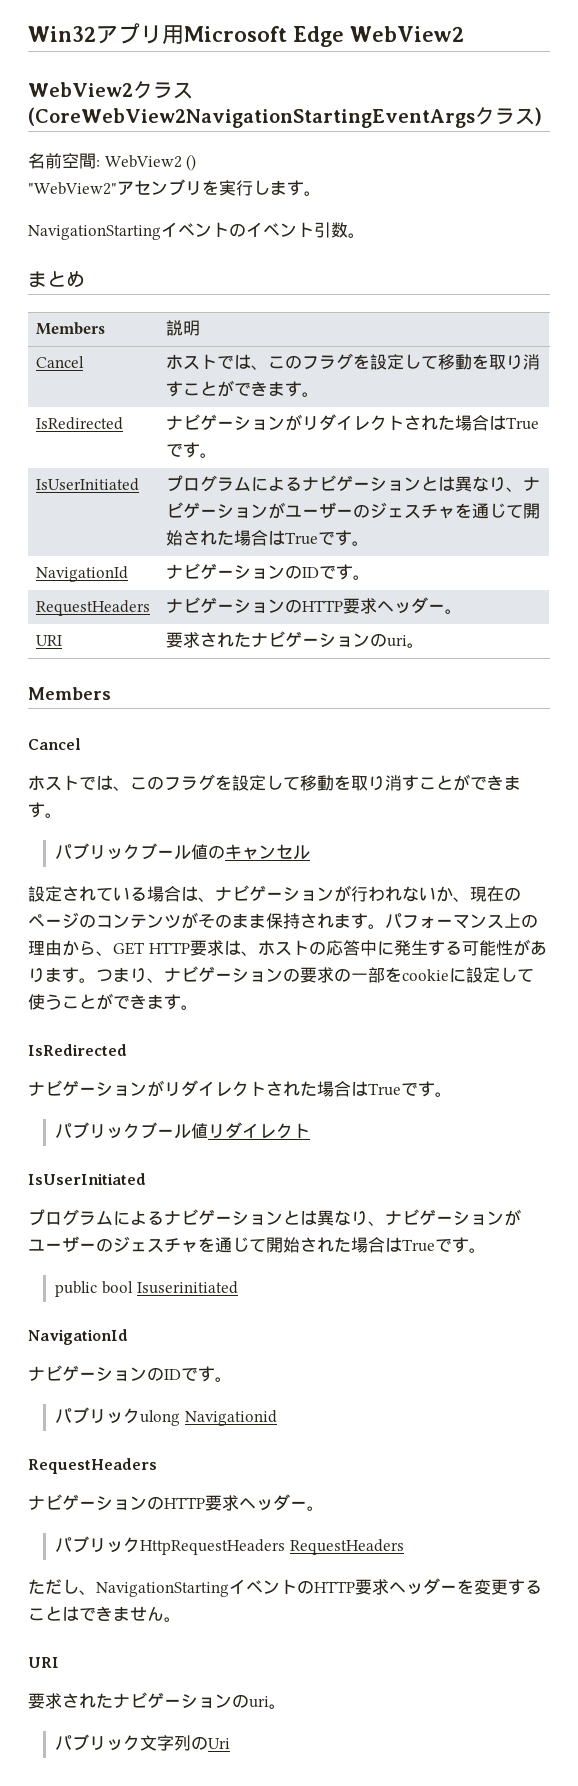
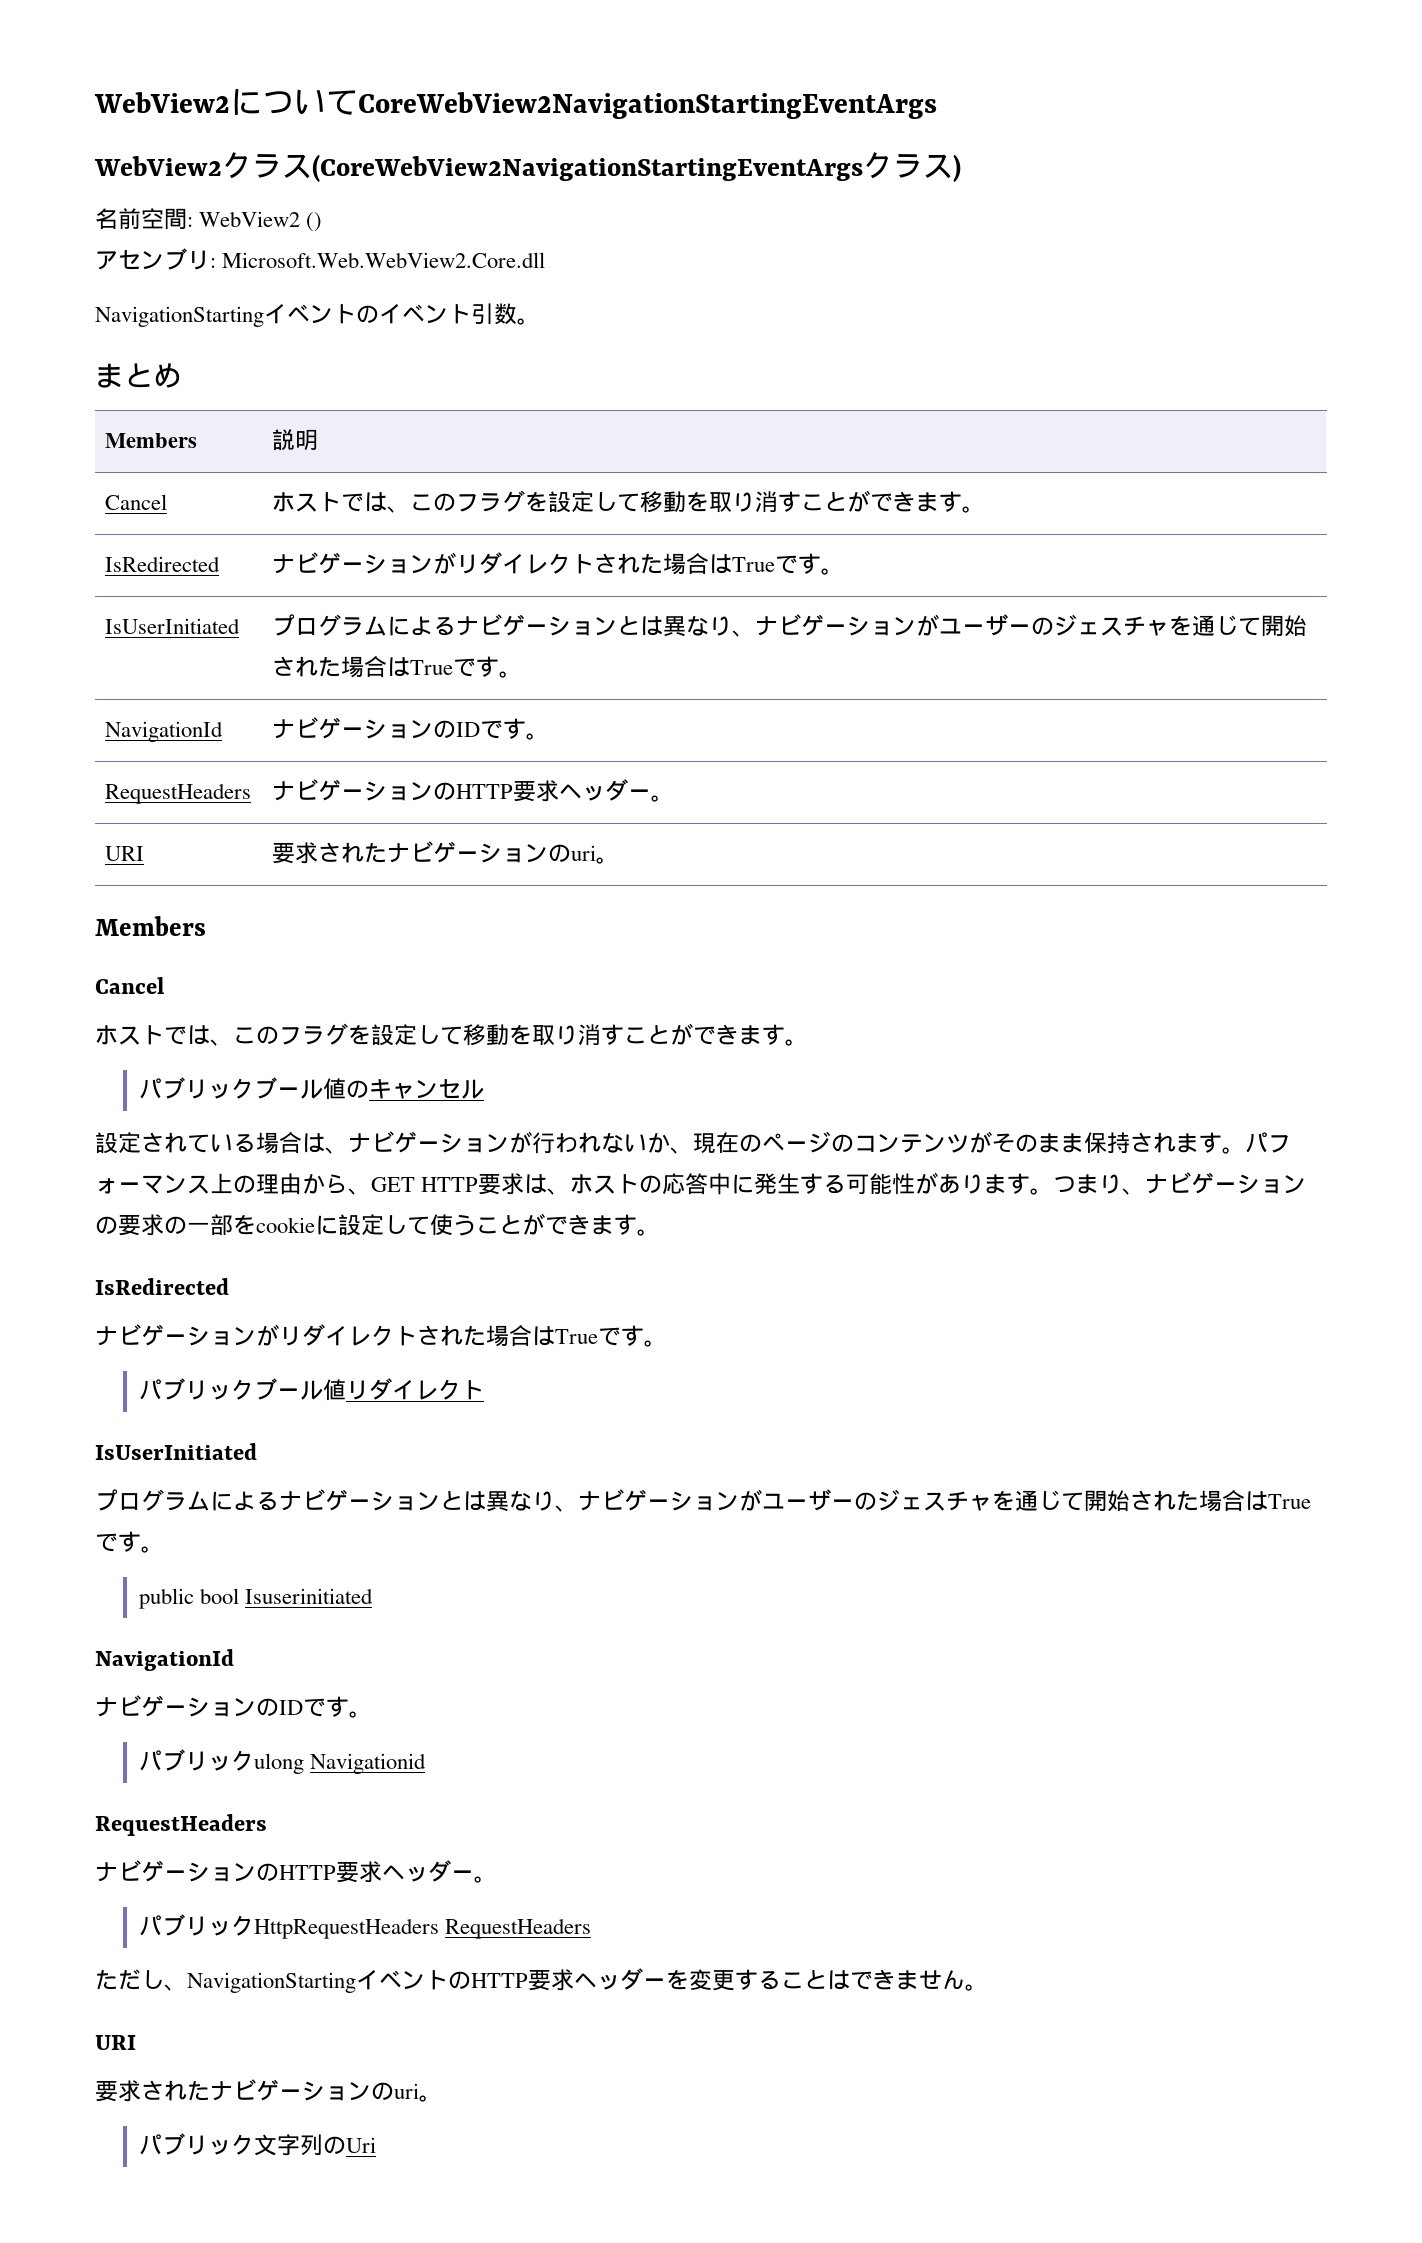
[28,23,464,47] Win32アプリ用Microsoft Edge WebView2 -> [94,89,937,119] WebView2についてCoreWebView2NavigationStartingEventArgs
[28,182,117,195] "WebView2" -> (323, 222) none
[202,180,321,196] を実行します。 -> [210,252,546,268] : Microsoft.Web.WebView2.Core.dll

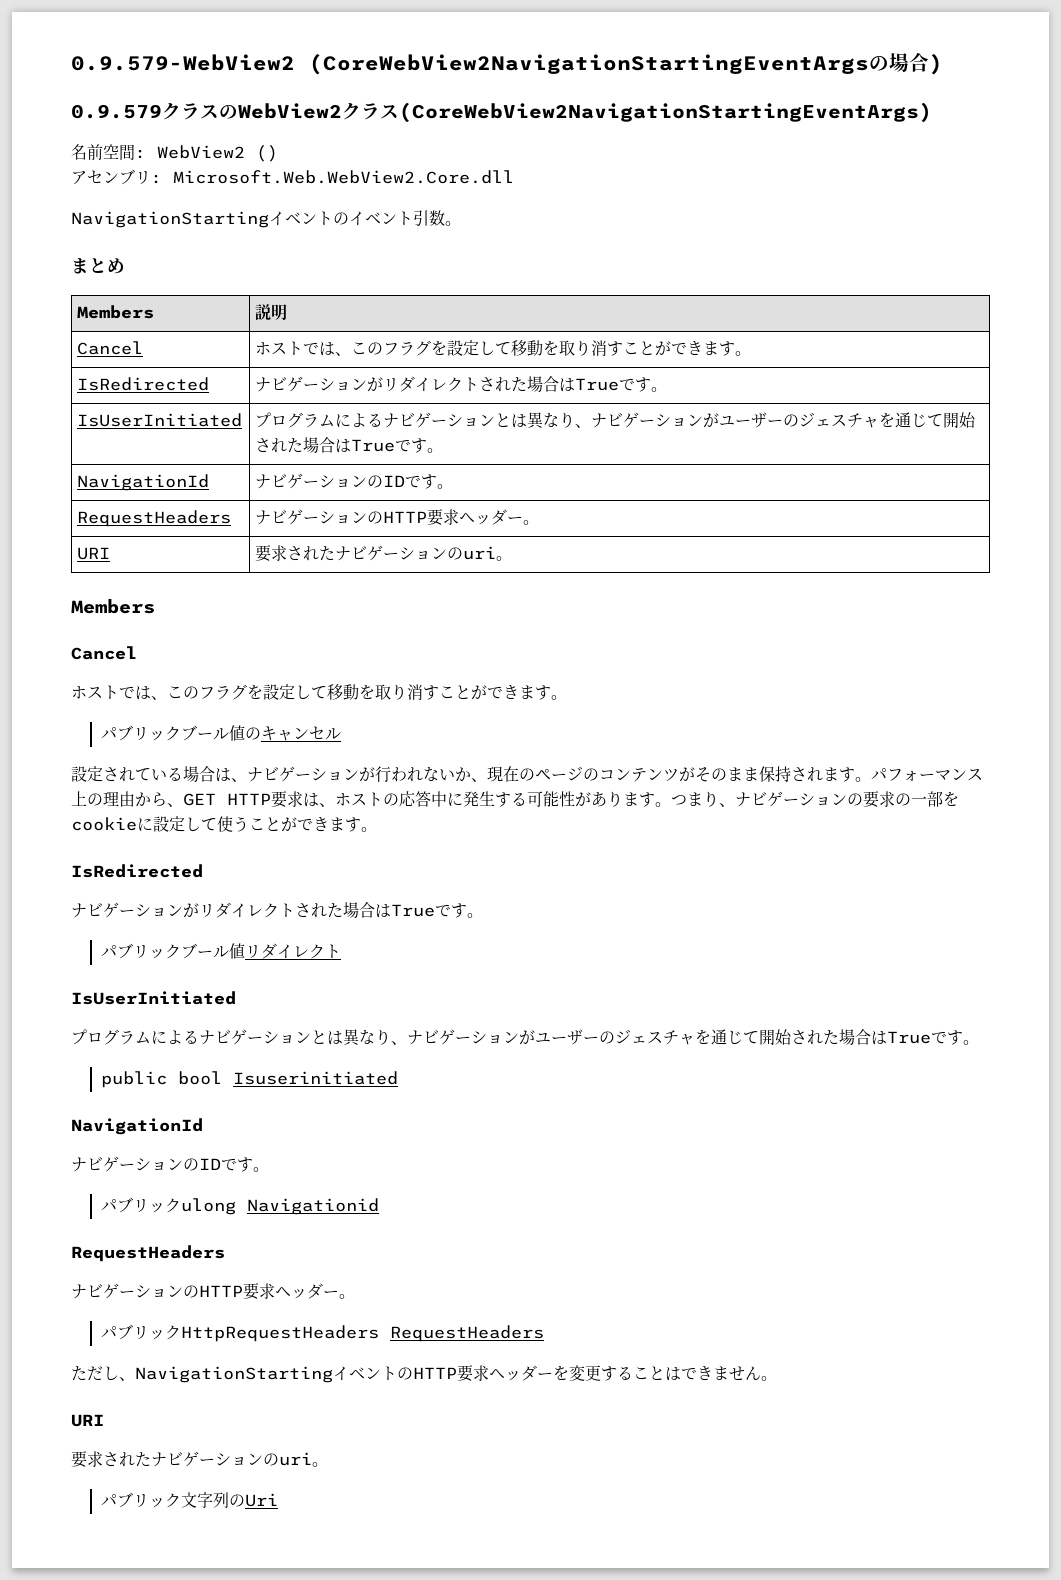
[94,89,937,119] [94,152,961,182] WebView2についてCoreWebView2NavigationStartingEventArgs // WebView2クラス(CoreWebView2NavigationStartingEventArgsクラス) -> [71,53,943,75] [71,102,932,123] 0.9.579-WebView2 (CoreWebView2NavigationStartingEventArgsの場合) // 0.9.579クラスのWebView2クラス(CoreWebView2NavigationStartingEventArgs)

